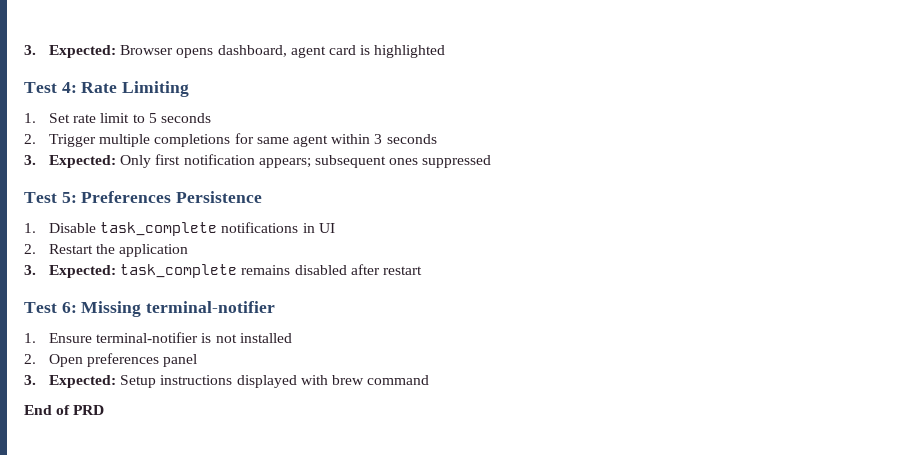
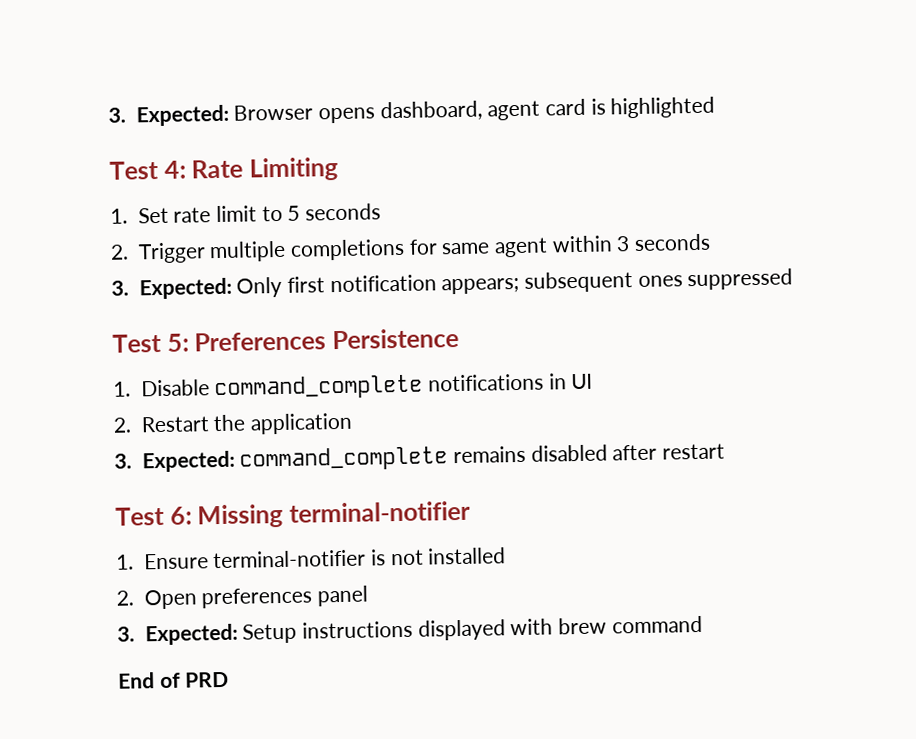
[100,222,218,236] task_complete -> [214,374,424,401] command_complete
[120,264,238,278] task_complete -> [239,446,449,472] command_complete

